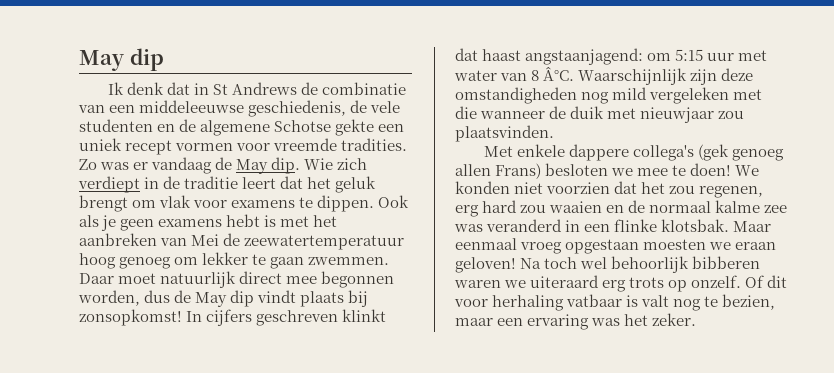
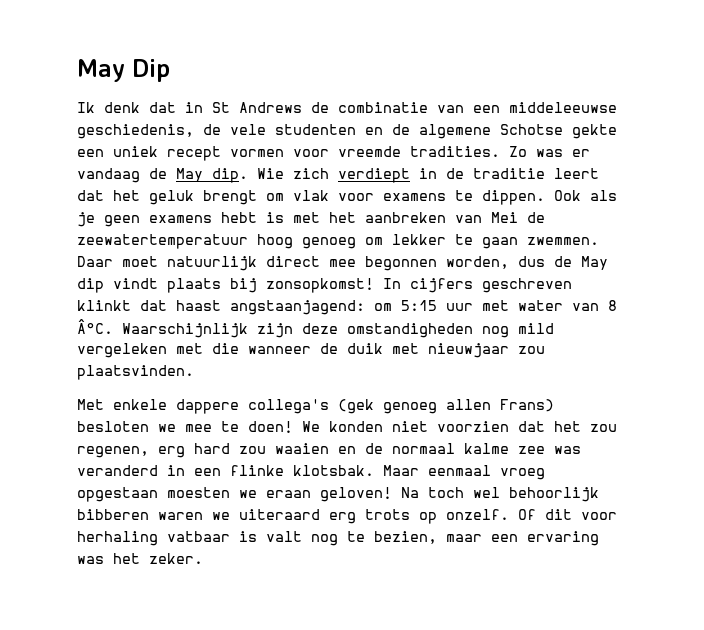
[79,48,164,71] May dip -> [77,59,170,82] May Dip

